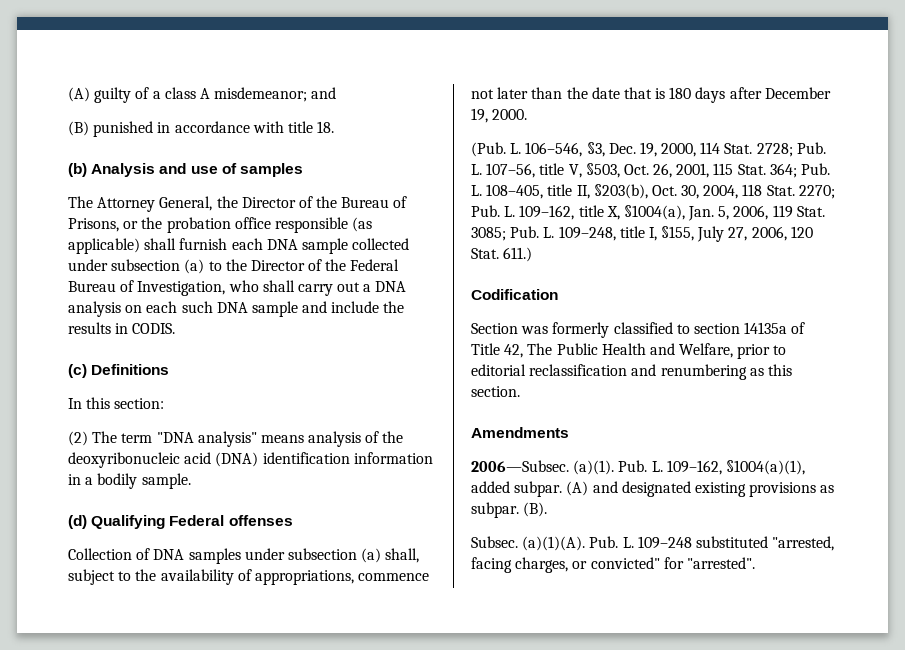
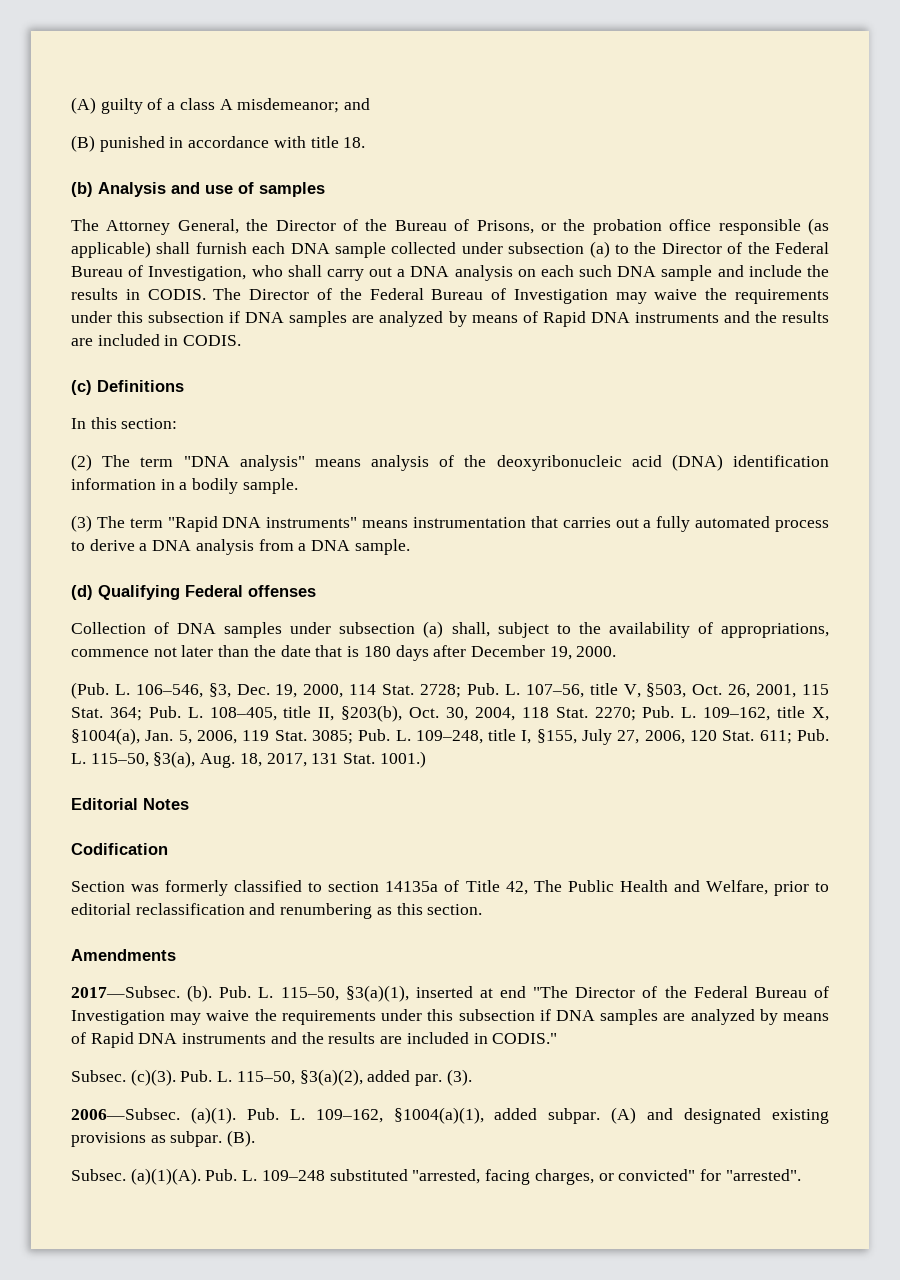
(176, 328) none -> [213,288,830,304] [71,311,829,327] [71,334,242,346] The Director of the Federal Bureau of Investigation may waive the requirements under this subsection if DNA samples are analyzed by means of Rapid DNA instruments and the results are included in CODIS.
(191, 481) none -> [71,515,830,532] [71,539,410,555] // (3) The term "Rapid DNA instruments" means instrumentation that carries out a fully automated process to derive a DNA analysis from a DNA sample.
[503,247,533,262] 611.) -> [759,729,829,744] [71,751,426,768] [71,798,189,810] 611; Pub. L. 115–50, §3(a), Aug. 18, 2017, 131 Stat. 1001.) // Editorial Notes
(569, 432) none -> [71,985,829,1002] [71,1009,829,1025] [71,1032,558,1048] [71,1069,472,1086] // 2017—Subsec. (b). Pub. L. 115–50, §3(a)(1), inserted at end "The Director of the Federal Bureau of Investigation may waive the requirements under this subsection if DNA samples are analyzed by means of Rapid DNA instruments and the results are included in CODIS." // Subsec. (c)(3). Pub. L. 115–50, §3(a)(2), added par. (3).

